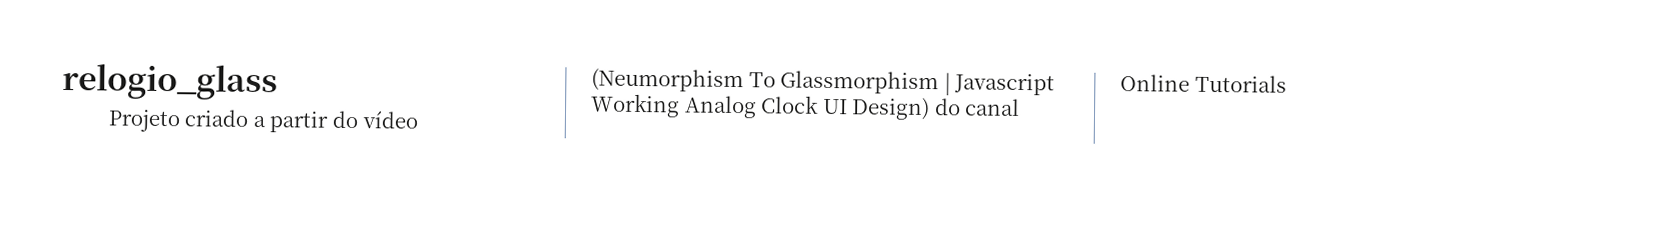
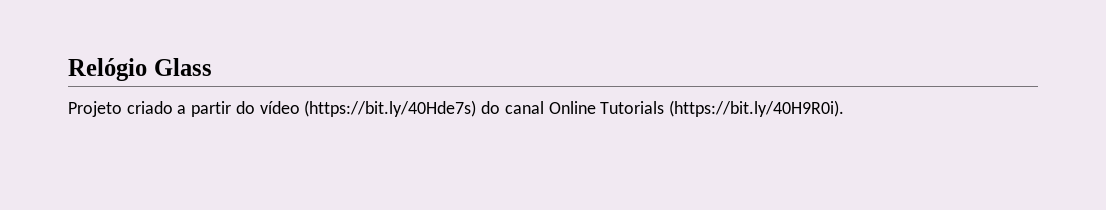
[62,62,278,101] relogio_glass -> [68,58,212,81] Relógio Glass
[591,68,1056,96] [590,93,931,121] (Neumorphism To Glassmorphism | Javascript Working Analog Clock UI Design) -> [304,100,477,117] (https://bit.ly/40Hde7s)
(1287, 83) none -> [668,100,844,117] (https://bit.ly/40H9R0i).

